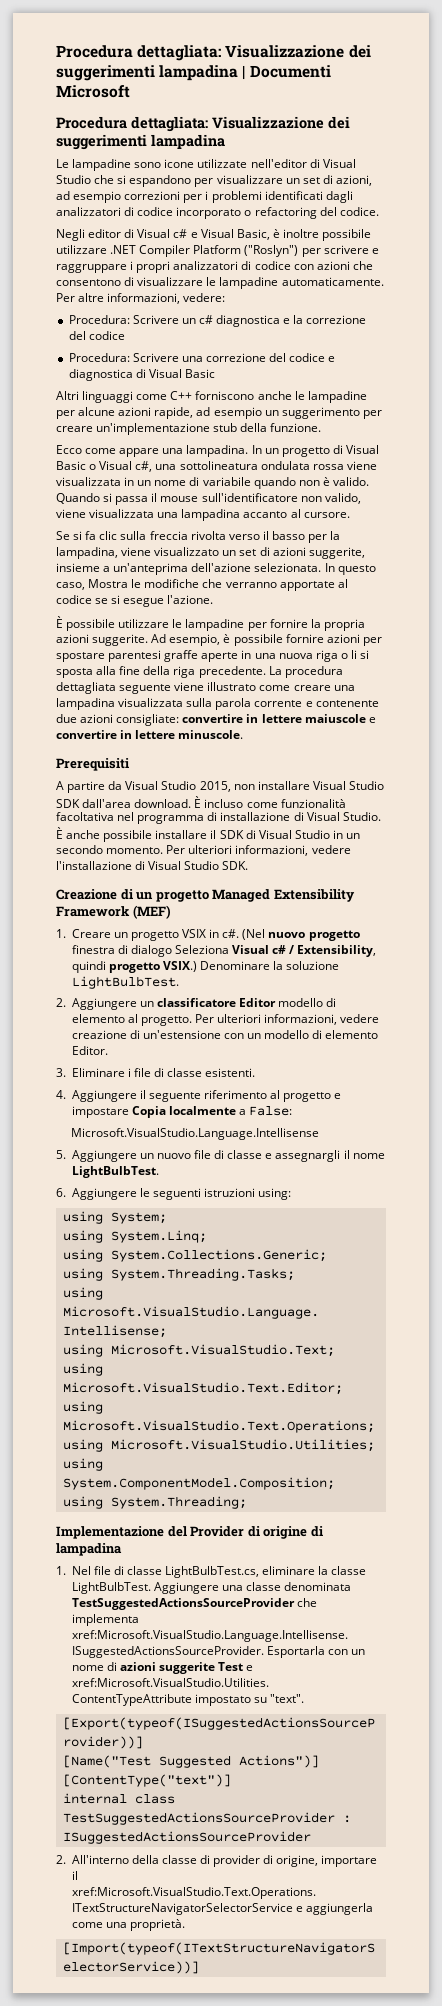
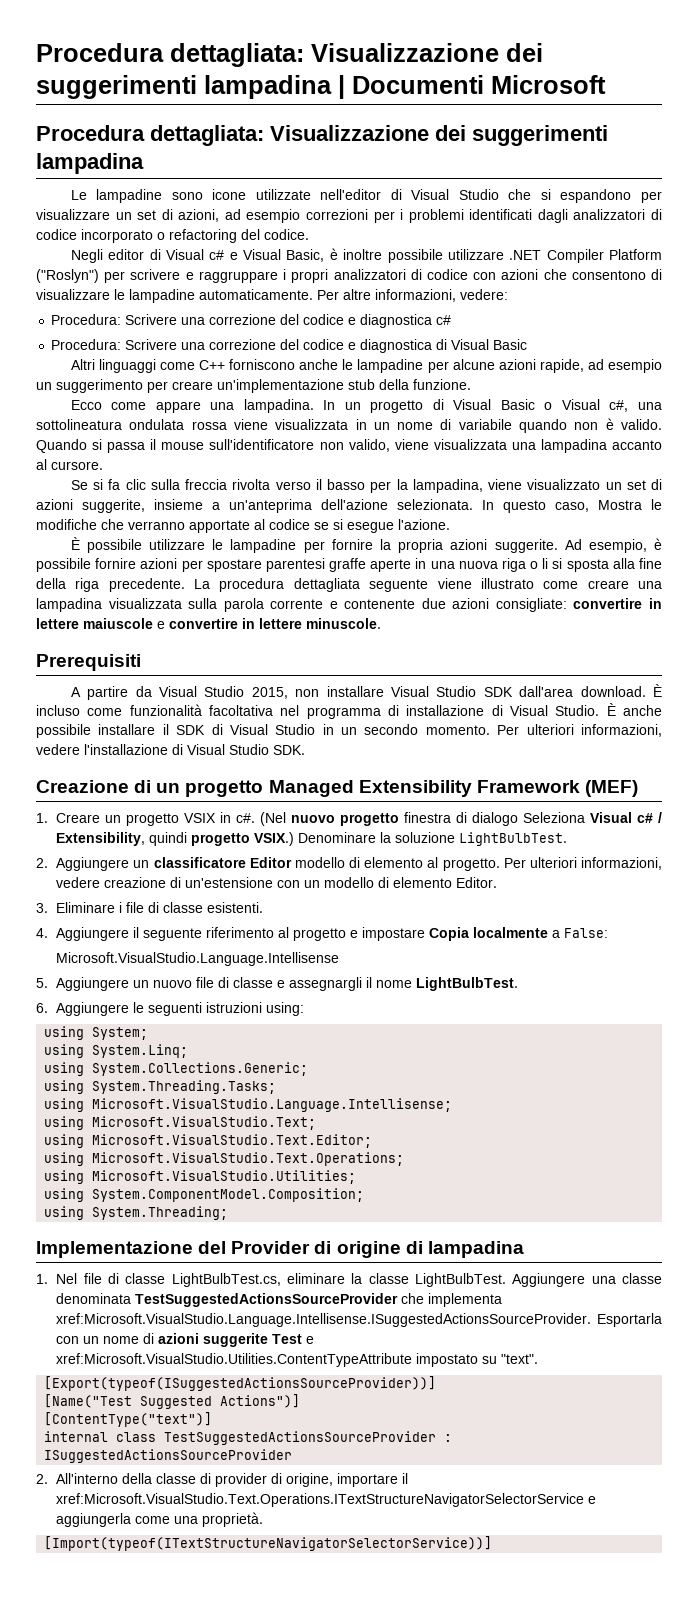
[181,315,367,327] [68,331,125,340] un c# diagnostica e la correzione del codice -> [181,314,452,328] una correzione del codice e diagnostica c#

